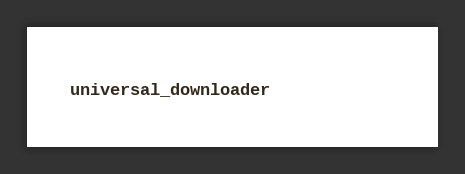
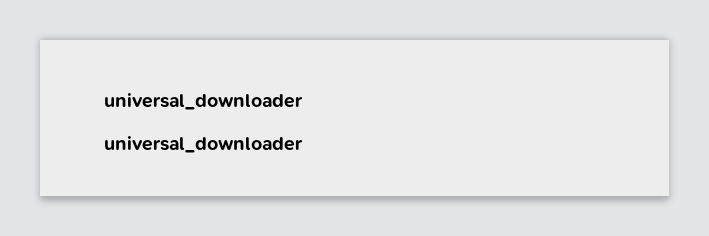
[70,83,270,97] universal_downloader -> [104,93,303,110] [104,136,303,153] universal_downloader // universal_downloader

